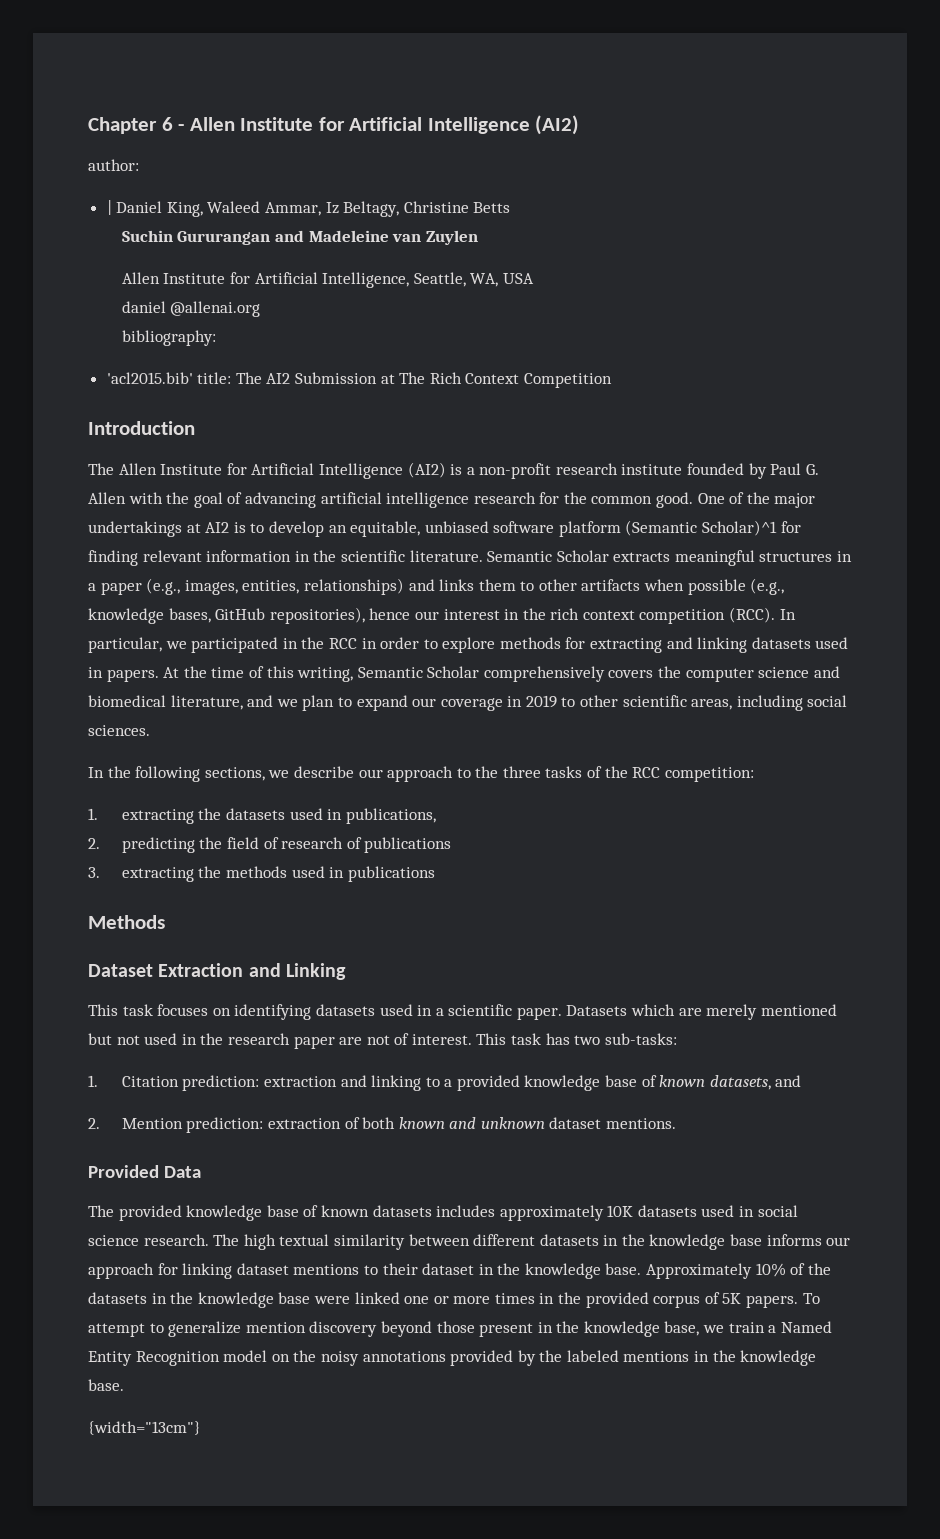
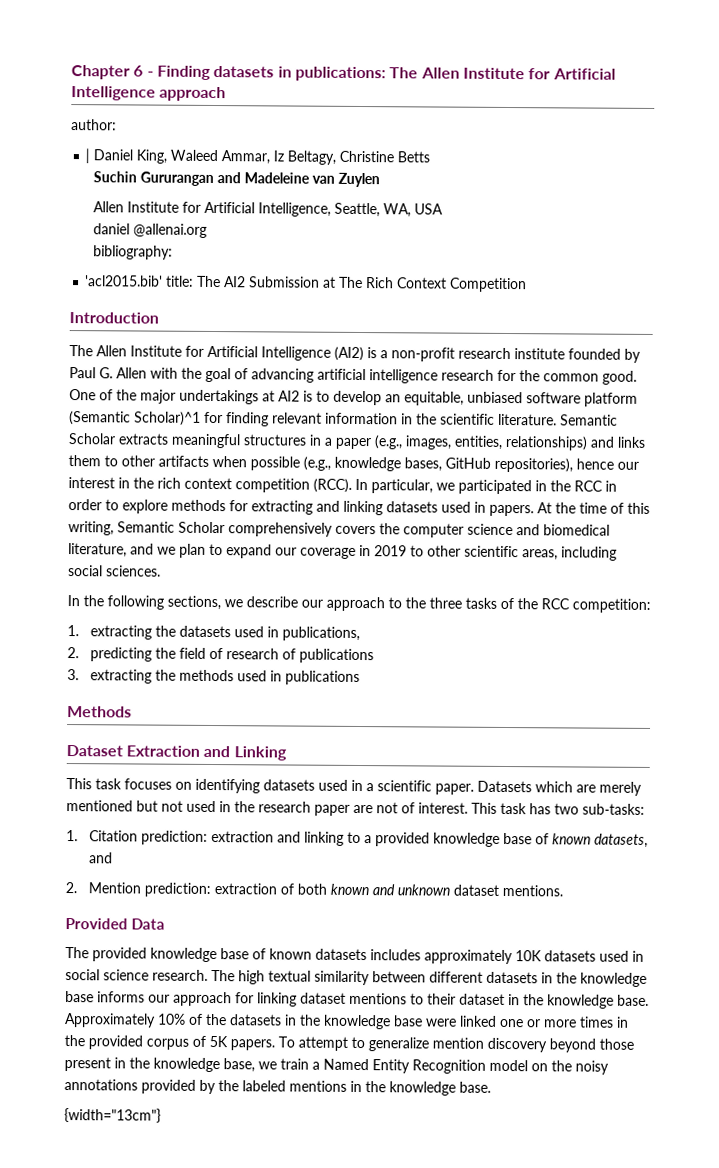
[189,115,580,135] Allen Institute for Artificial Intelligence (AI2) -> [156,65,616,82] [71,86,227,102] Finding datasets in publications: The Allen Institute for Artificial Intelligence approach

